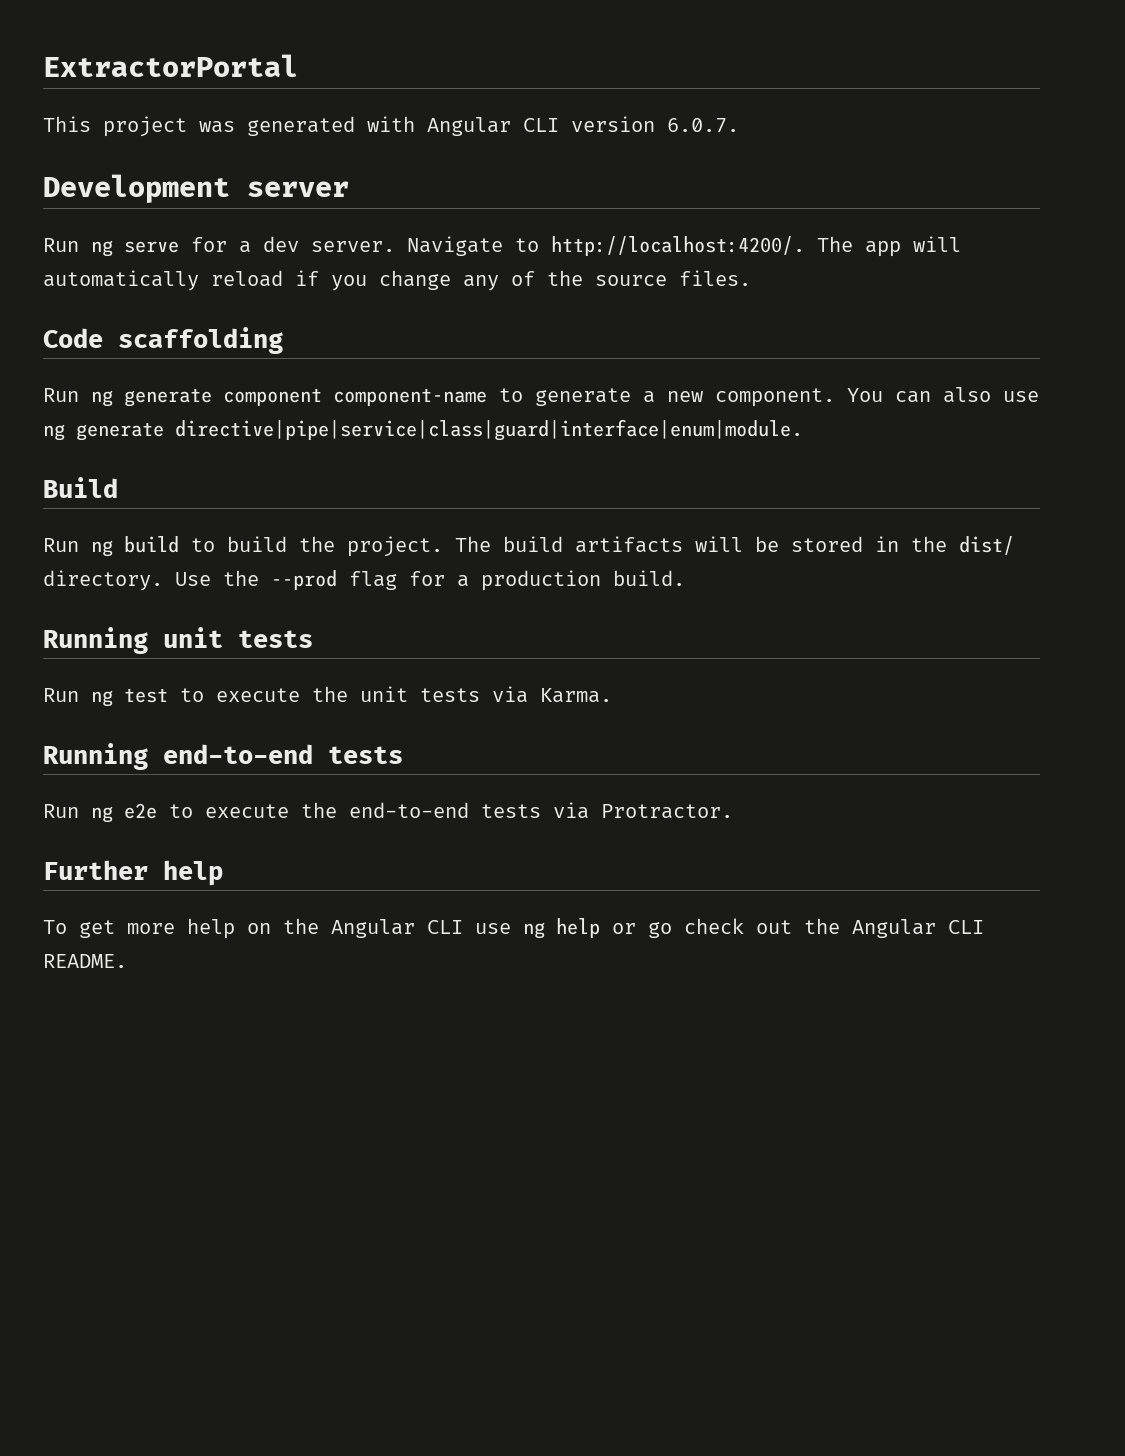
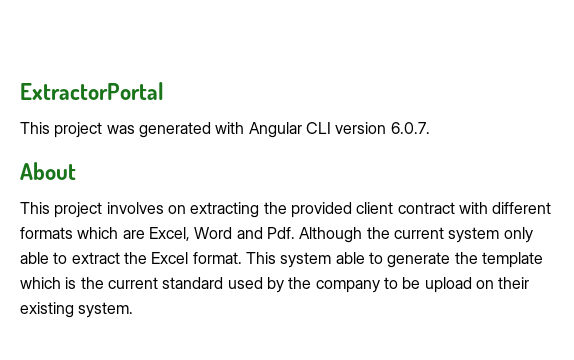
[43,174,349,203] [43,236,961,257] [43,270,751,291] [43,327,283,354] [43,387,1039,407] [43,419,803,441] [43,477,118,498] [43,536,1014,557] [43,570,685,591] [43,627,313,654] [43,686,612,707] [43,743,403,770] [43,802,733,823] [43,860,223,886] [43,918,984,939] [43,954,127,968] Development server // Run ng serve for a dev server. Navigate to http://localhost:4200/. The app will automatically reload if you change any of the source files. // Code scaffolding // Run ng generate component component-name to generate a new component. You can also use ng generate directive|pipe|service|class|guard|interface|enum|module. // Build // Run ng build to build the project. The build artifacts will be stored in the dist/ directory. Use the --prod flag for a production build. // Running unit tests // Run ng test to execute the unit tests via Karma. // Running end-to-end tests // Run ng e2e to execute the end-to-end tests via Protractor. // Further help // To get more help on the Angular CLI use ng help or go check out the Angular CLI README. -> [20,162,76,180] [20,202,552,218] [20,227,533,243] [20,252,543,268] [20,277,530,293] [20,302,134,318] About // This project involves on extracting the provided client contract with different formats which are Excel, Word and Pdf. Although the current system only able to extract the Excel format. This system able to generate the template which is the current standard used by the company to be upload on their existing system.

